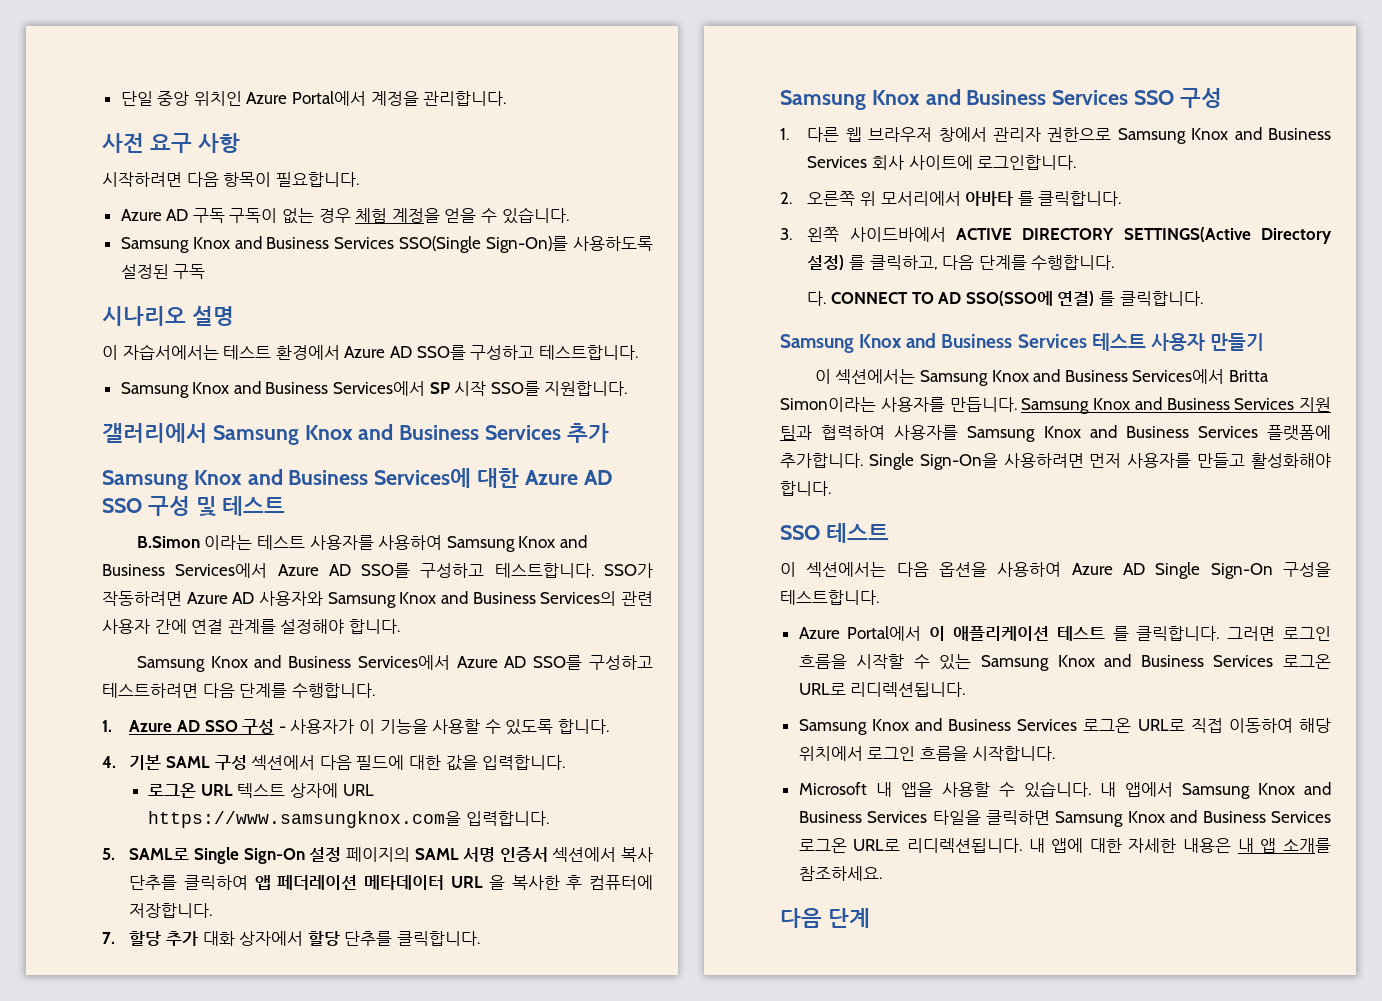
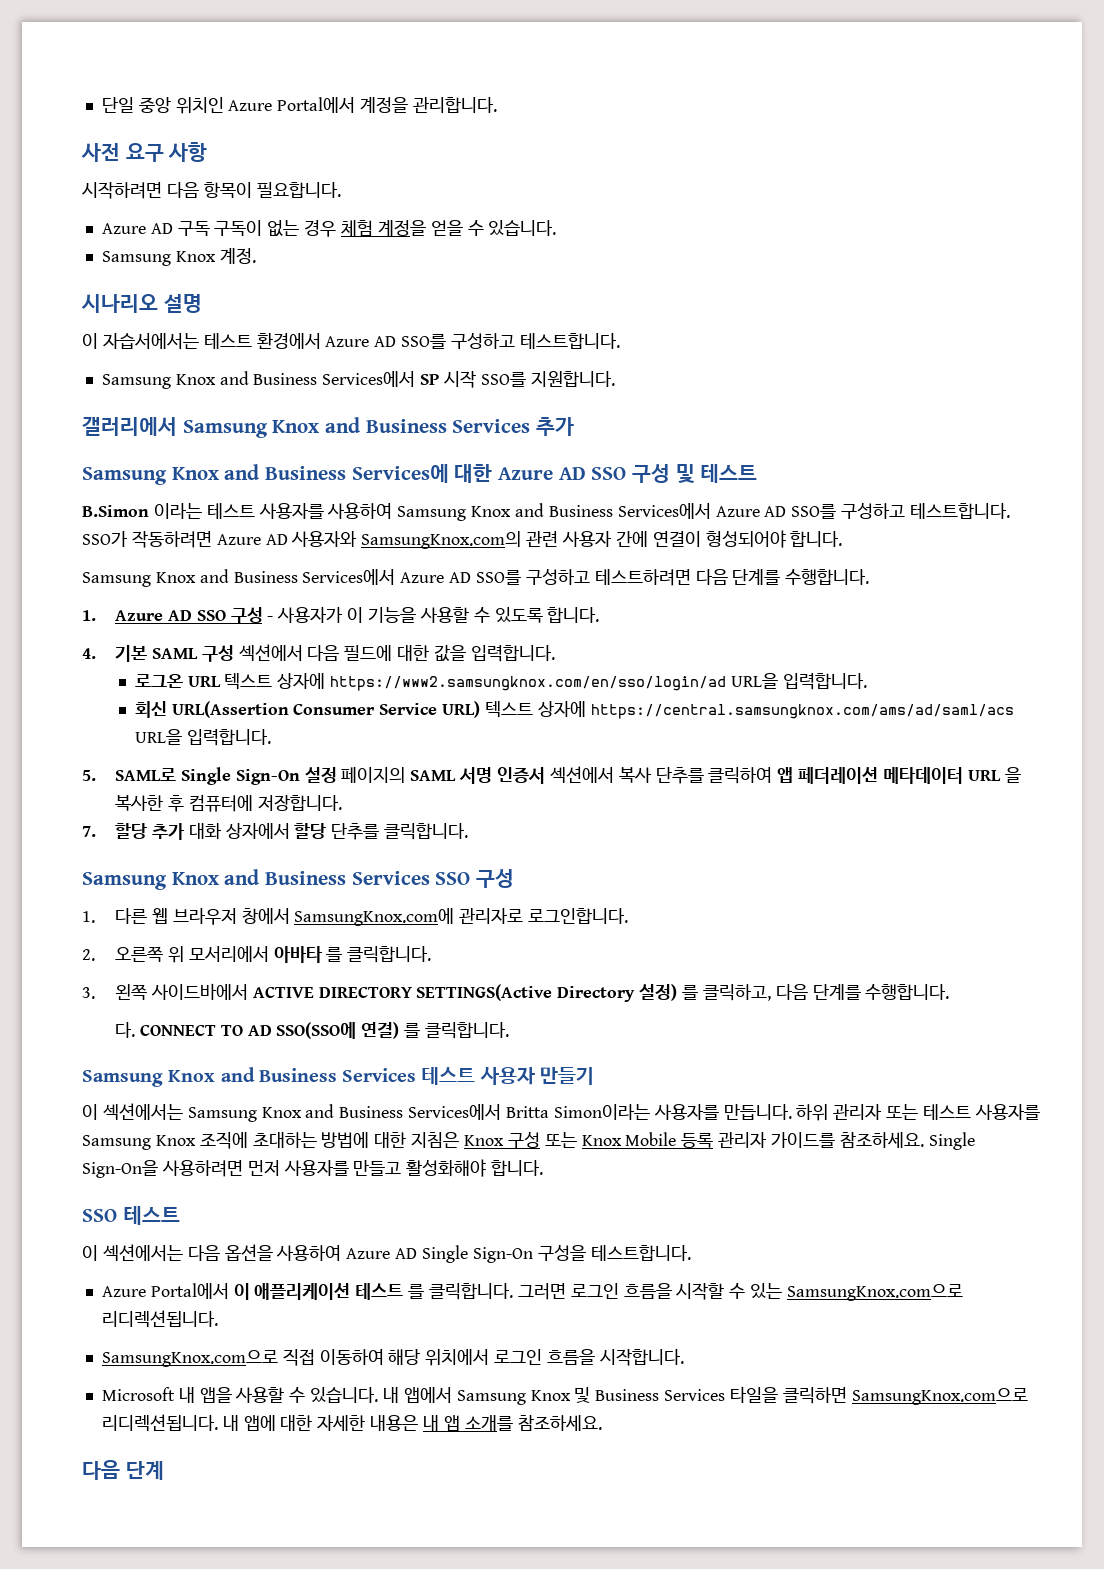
[234,236,653,253] [120,264,206,279] and Business Services SSO(Single Sign-On)를 사용하도록 설정된 구독 -> [219,247,256,264] 계정.
[327,591,653,608] [102,619,345,634] Samsung Knox and Business Services의 관련 사용자 간에 연결 관계를 설정해야 -> [361,530,786,549] SamsungKnox.com의 관련 사용자 간에 연결이 형성되어야
[342,784,374,796] [148,811,462,828] URL https://www.samsungknox.com을 -> [330,673,867,691] [134,701,1014,719] [134,729,182,745] https://www2.samsungknox.com/en/sso/login/ad URL을 입력합니다. // 회신 URL(Assertion Consumer Service URL) 텍스트 상자에 https://central.samsungknox.com/ams/ad/saml/acs URL을
[993,127,1331,144] [807,155,973,170] 관리자 권한으로 Samsung Knox and Business Services 회사 사이트에 -> [294,908,524,926] SamsungKnox.com에 관리자로
[1021,397,1331,414] [780,425,1331,442] [780,453,863,468] Samsung Knox and Business Services 지원 팀과 협력하여 사용자를 Samsung Knox and Business Services 플랫폼에 추가합니다. -> [796,1104,1040,1121] [82,1132,924,1150] 하위 관리자 또는 테스트 사용자를 Samsung Knox 조직에 초대하는 방법에 대한 지침은 Knox 구성 또는 Knox Mobile 등록 관리자 가이드를 참조하세요.
[981,654,1331,671] [798,682,966,697] [798,718,1185,735] Samsung Knox and Business Services 로그온 URL로 리디렉션됩니다. // Samsung Knox and Business Services 로그온 URL로 -> [786,1284,963,1301] [101,1310,218,1328] [101,1350,278,1367] SamsungKnox.com으로 리디렉션됩니다. // SamsungKnox.com으로
[1304,782,1331,795] and -> [574,1387,591,1403] 및
[1055,810,1331,827] [798,838,901,853] Samsung Knox and Business Services 로그온 URL로 -> [851,1388,1028,1405] SamsungKnox.com으로

